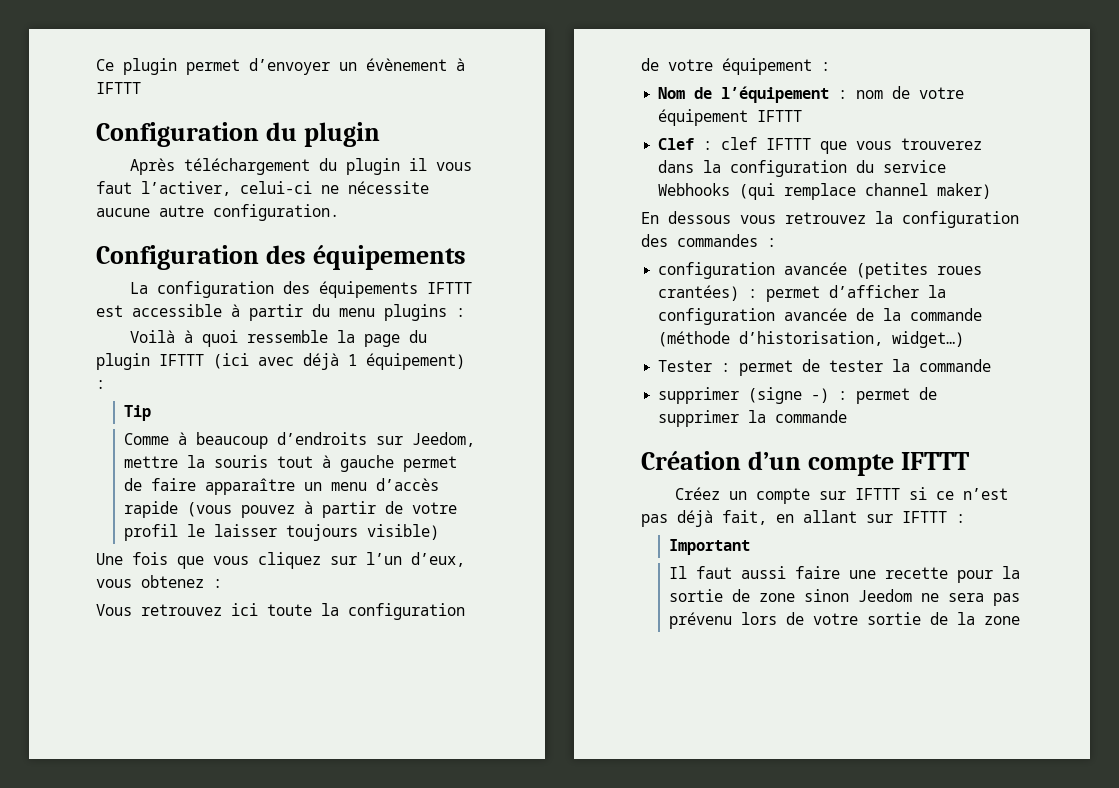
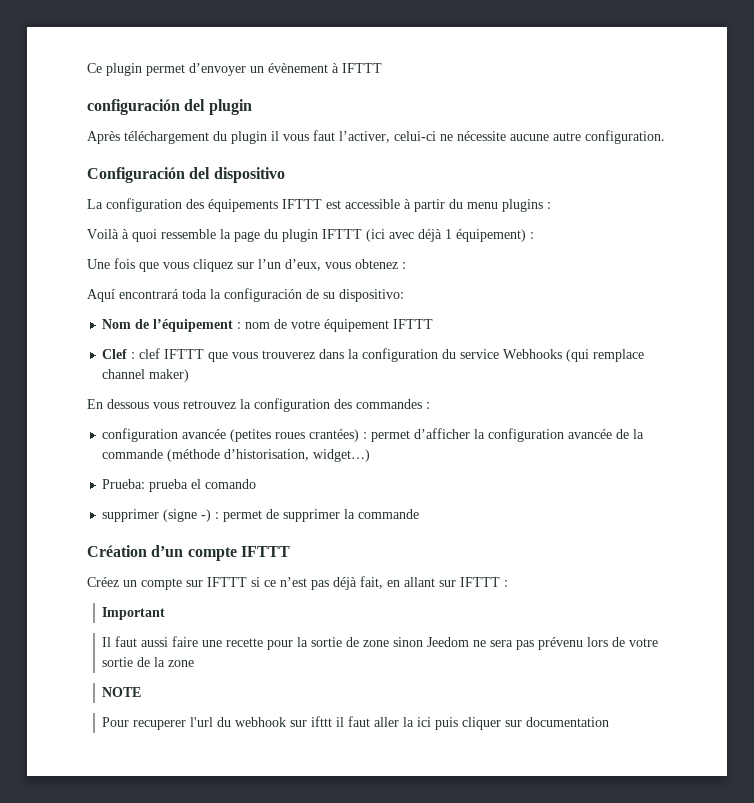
[96,122,297,147] Configuration du -> [87,99,206,115] configuración del
[96,245,466,270] Configuration des équipements -> [87,167,285,183] Configuración del dispositivo
[123,405,151,421] [123,432,475,449] [123,455,457,472] [123,478,439,495] [123,501,457,518] [123,524,439,541] // Tip // Comme à beaucoup d’endroits sur Jeedom, mettre la souris tout à gauche permet de faire apparaître un menu d’accès rapide (vous pouvez à partir de votre profil le laisser toujours visible) -> (534, 235) none
[96,603,465,620] [641,58,830,75] Vous retrouvez ici toute la configuration de votre équipement : -> [87,288,404,302] Aquí encontrará toda la configuración de su dispositivo:
[658,359,992,376] Tester : permet de tester la commande -> [102,479,257,492] Prueba: prueba el comando
(1020, 620) none -> [102,687,142,697] [102,716,610,730] // NOTE // Pour recuperer l'url du webhook sur ifttt il faut aller la ici puis cliquer sur documentation

